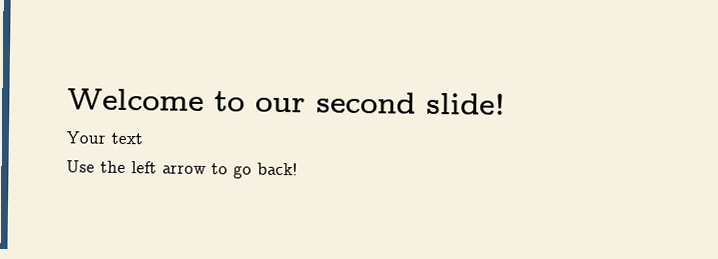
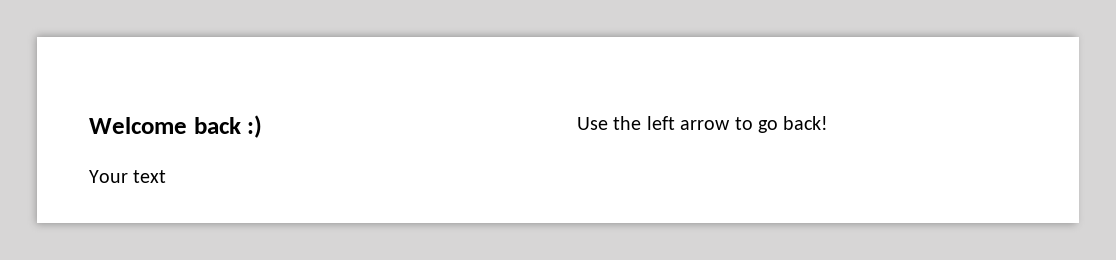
[214,91,506,115] to our second slide! -> [193,115,263,138] back :)

